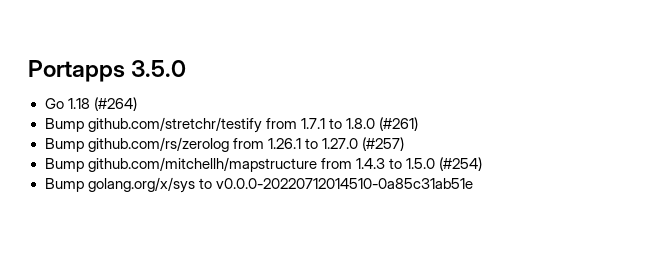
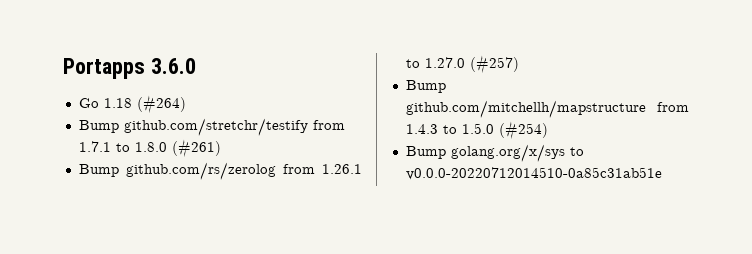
[131,60,187,77] 3.5.0 -> [150,58,196,74] 3.6.0

